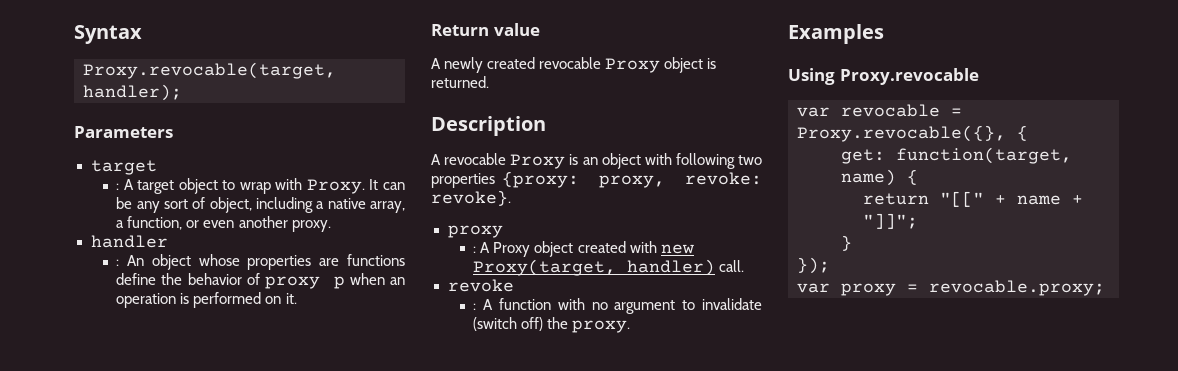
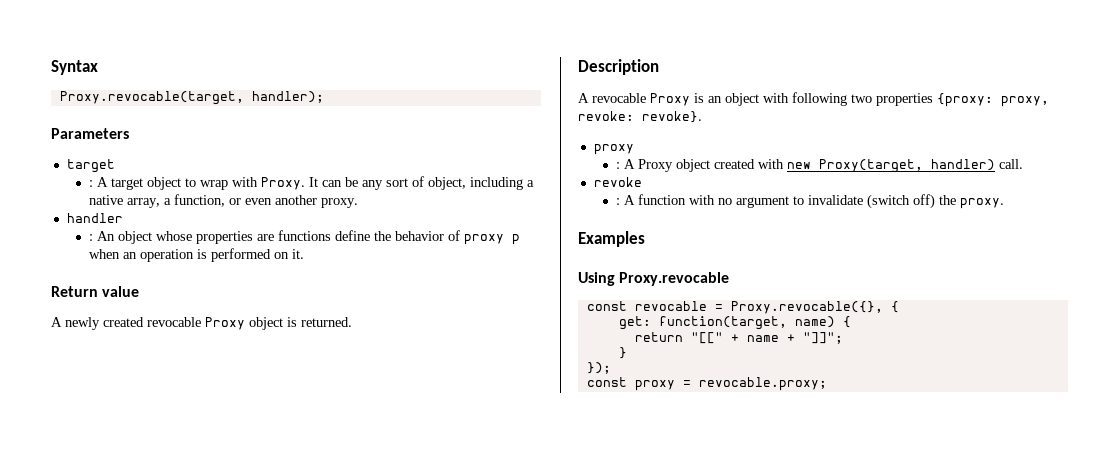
[797,107,830,117] var -> [586,301,627,311] const
[797,283,830,293] var -> [586,377,627,387] const

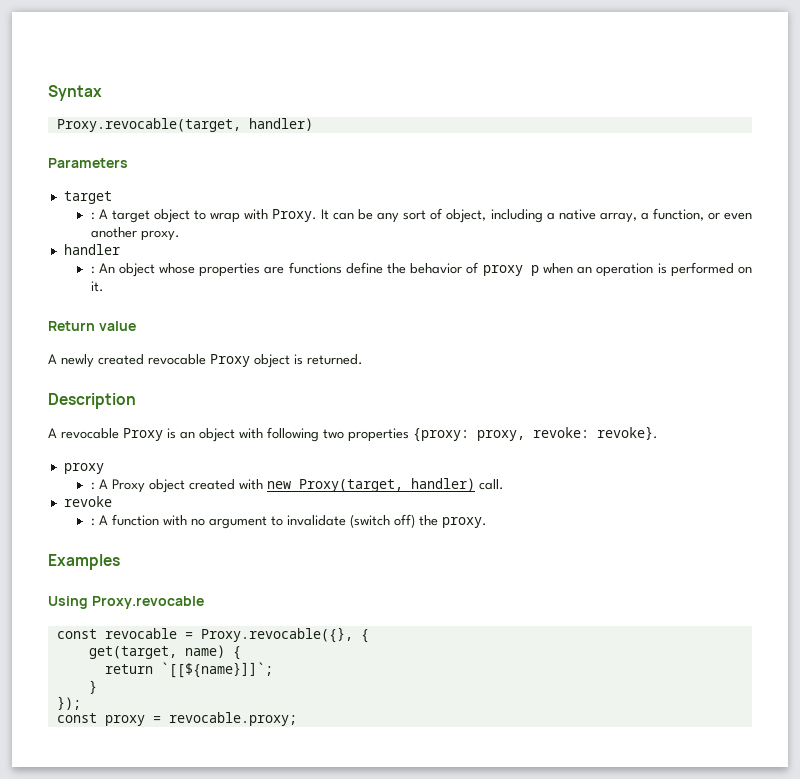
[251,91,324,103] handler); -> [248,118,313,131] handler)
[618,316,787,330] get: function(target, -> [88,646,177,659] get(target,
[690,332,843,344] "[[" + name + "]]"; -> [160,662,273,678] `[[${name}]]`;

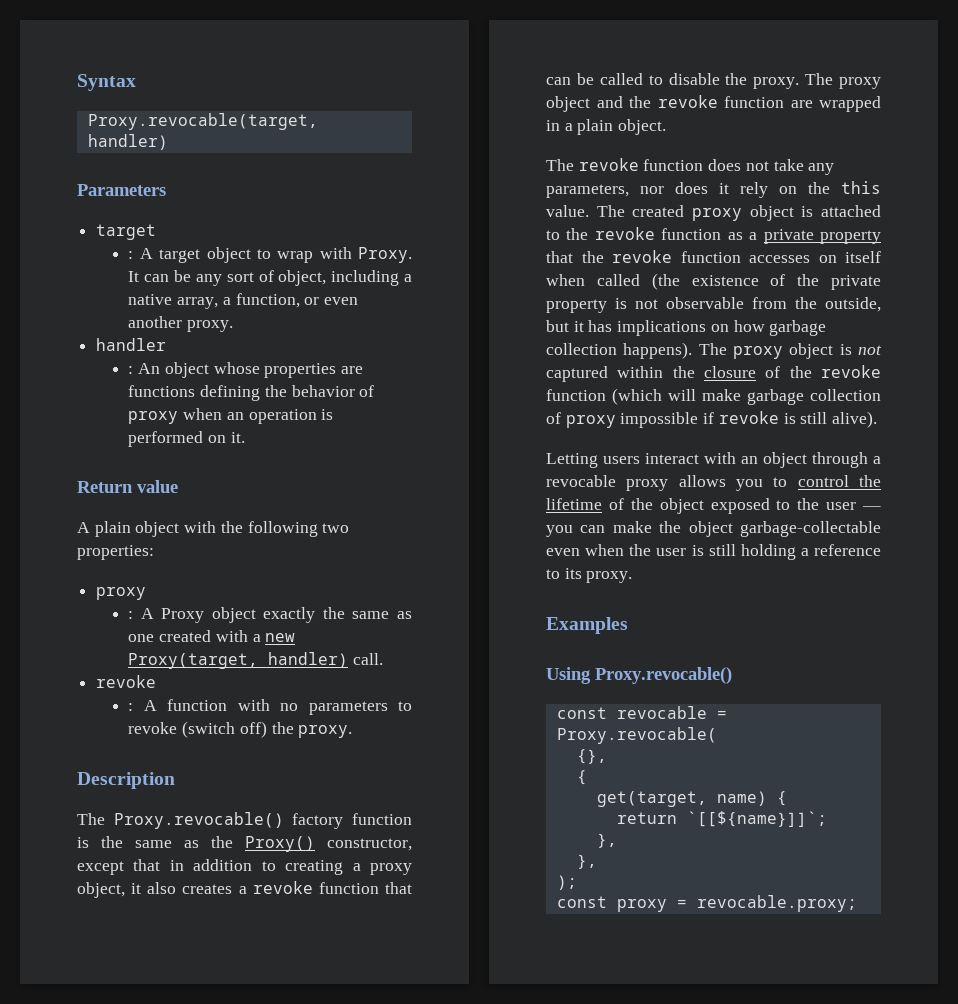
[345,262,383,274] define -> [200,385,261,401] defining
[530,265,539,276] p -> (179, 417) none
[61,354,363,368] [48,393,136,409] [48,428,195,441] newly created revocable Proxy object is returned. // Description // A revocable Proxy is an -> [94,521,131,537] plain
(263, 433) none -> [220,521,243,533] the
[348,426,658,442] properties {proxy: proxy, revoke: revoke}. -> [77,545,154,560] properties:
(185, 486) none -> [263,607,412,623] [128,634,155,642] exactly the same as one
(263, 484) none -> [252,634,261,642] a
[208,515,346,529] argument to invalidate -> [308,701,413,715] [128,722,178,734] parameters to revoke
(487, 522) none -> [77,772,175,789] [77,812,412,829] [77,836,412,852] [77,859,413,875] [77,881,412,898] [546,73,881,89] [546,95,881,112] [546,119,667,135] [546,158,835,175] [546,181,881,198] [546,205,881,221] [546,227,881,244] [546,250,881,263] [546,273,881,290] [546,297,881,313] [546,320,827,336] [546,342,882,359] [546,365,881,382] [546,388,881,405] [546,411,878,428] [546,452,881,468] [546,475,881,491] [546,498,881,514] [546,521,881,537] [546,544,881,560] [546,568,633,583] // Description // The Proxy.revocable() factory function is the same as the Proxy() constructor, except that in addition to creating a proxy object, it also creates a revoke function that can be called to disable the proxy. The proxy object and the revoke function are wrapped in a plain object. // The revoke function does not take any parameters, nor does it rely on the this value. The created proxy object is attached to the revoke function as a private property that the revoke function accesses on itself when called (the existence of the private property is not observable from the outside, but it has implications on how garbage collection happens). The proxy object is not captured within the closure of the revoke function (which will make garbage collection of proxy impossible if revoke is still alive). // Letting users interact with an object through a revocable proxy allows you to control the lifetime of the object exposed to the user — you can make the object garbage-collectable even when the user is still holding a reference to its proxy.
[91,596,204,609] Proxy.revocable -> [595,667,732,684] Proxy.revocable()
[200,627,353,643] Proxy.revocable({}, -> [556,727,717,744] [576,749,607,764] Proxy.revocable( // {}, //
[88,680,97,694] [56,696,81,710] } // }); -> [596,833,617,848] [576,854,597,869] [556,875,577,890] }, // }, // );

